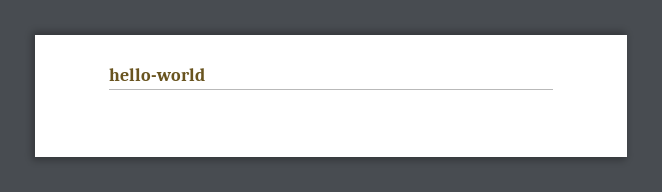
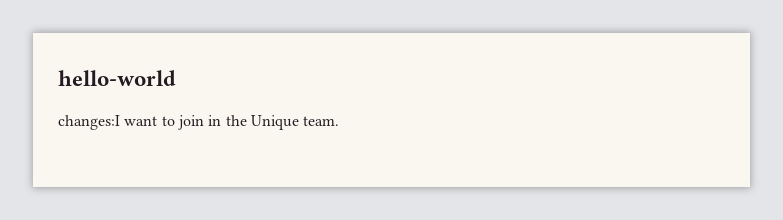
(205, 74) none -> [58,115,340,130] // changes:I want to join in the Unique team.

